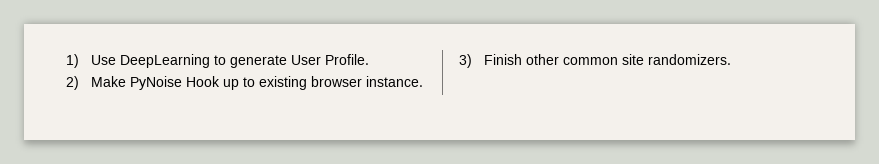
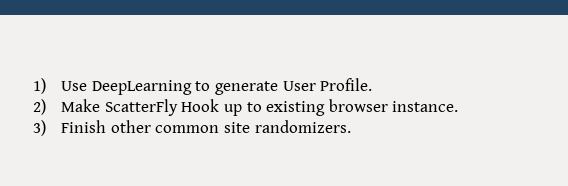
[130,76,183,90] PyNoise -> [104,99,178,116] ScatterFly

